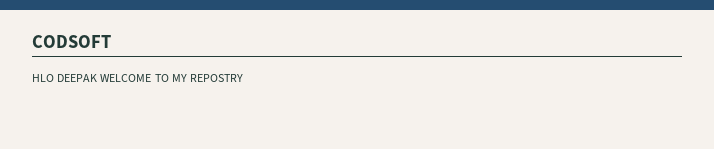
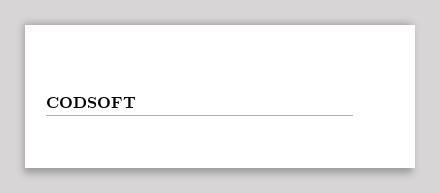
[32,74,244,82] // HLO DEEPAK WELCOME TO MY REPOSTRY -> (136, 102) none

